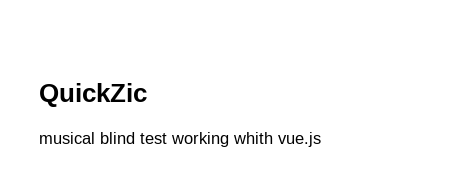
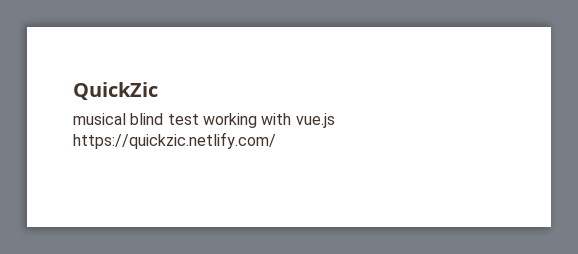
[233,132,321,147] whith vue.js -> [261,113,335,128] [73,132,276,149] with vue.js https://quickzic.netlify.com/

